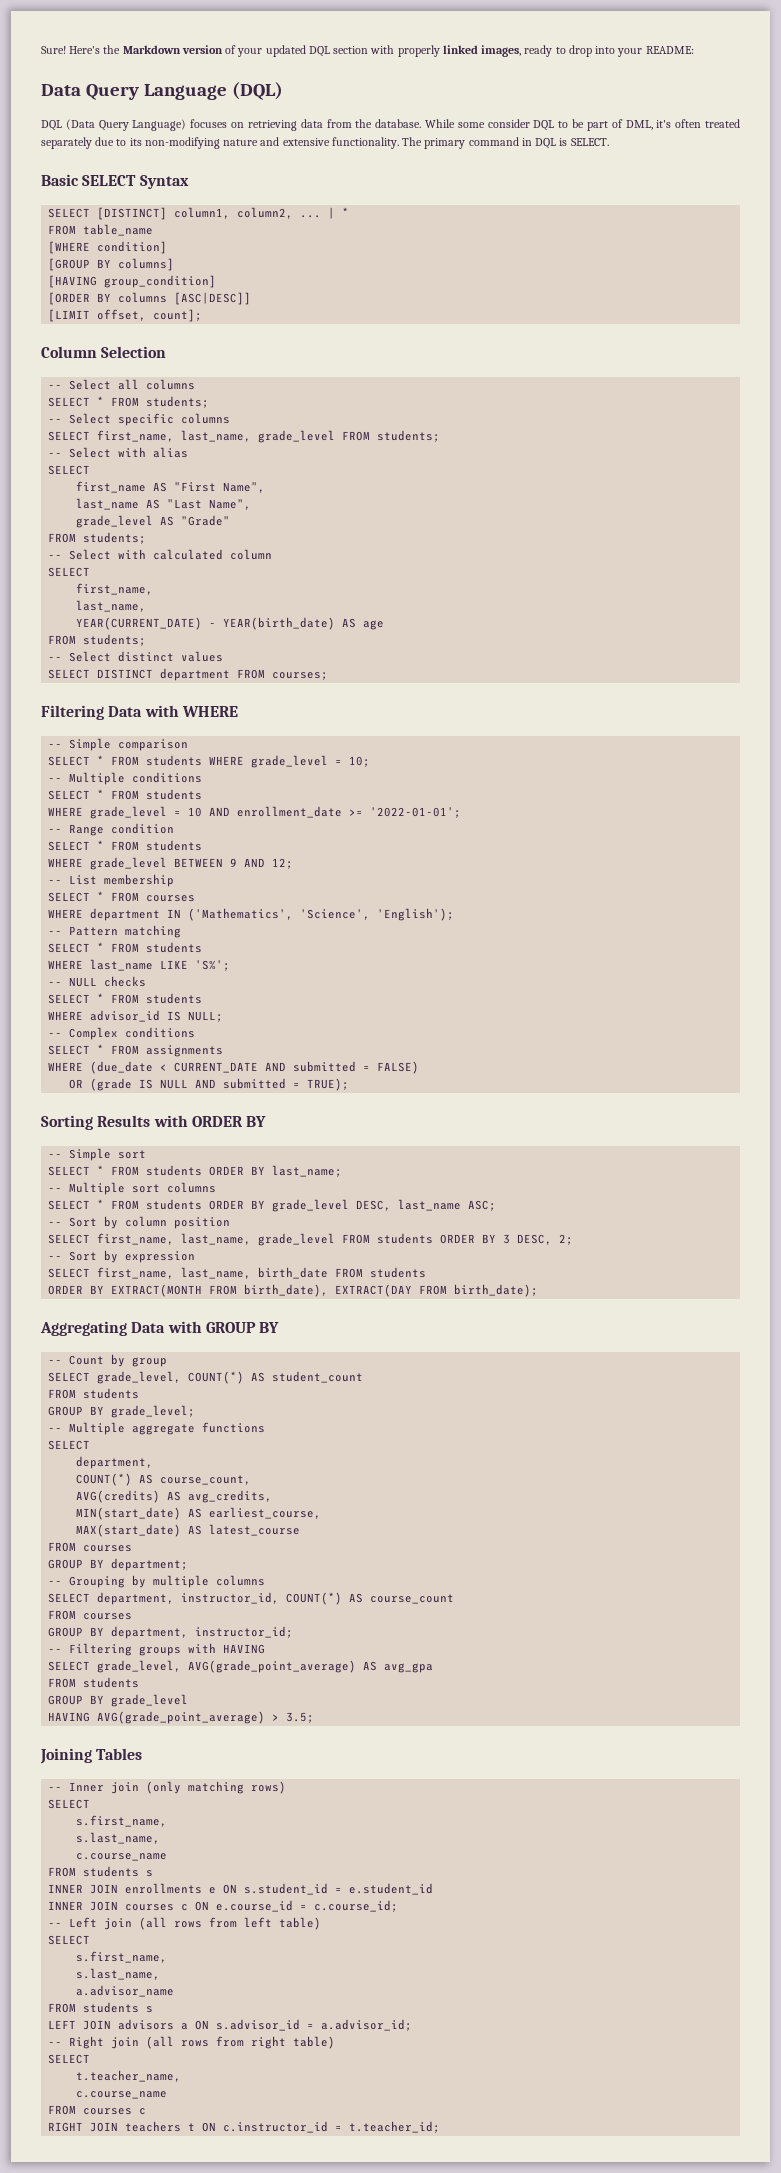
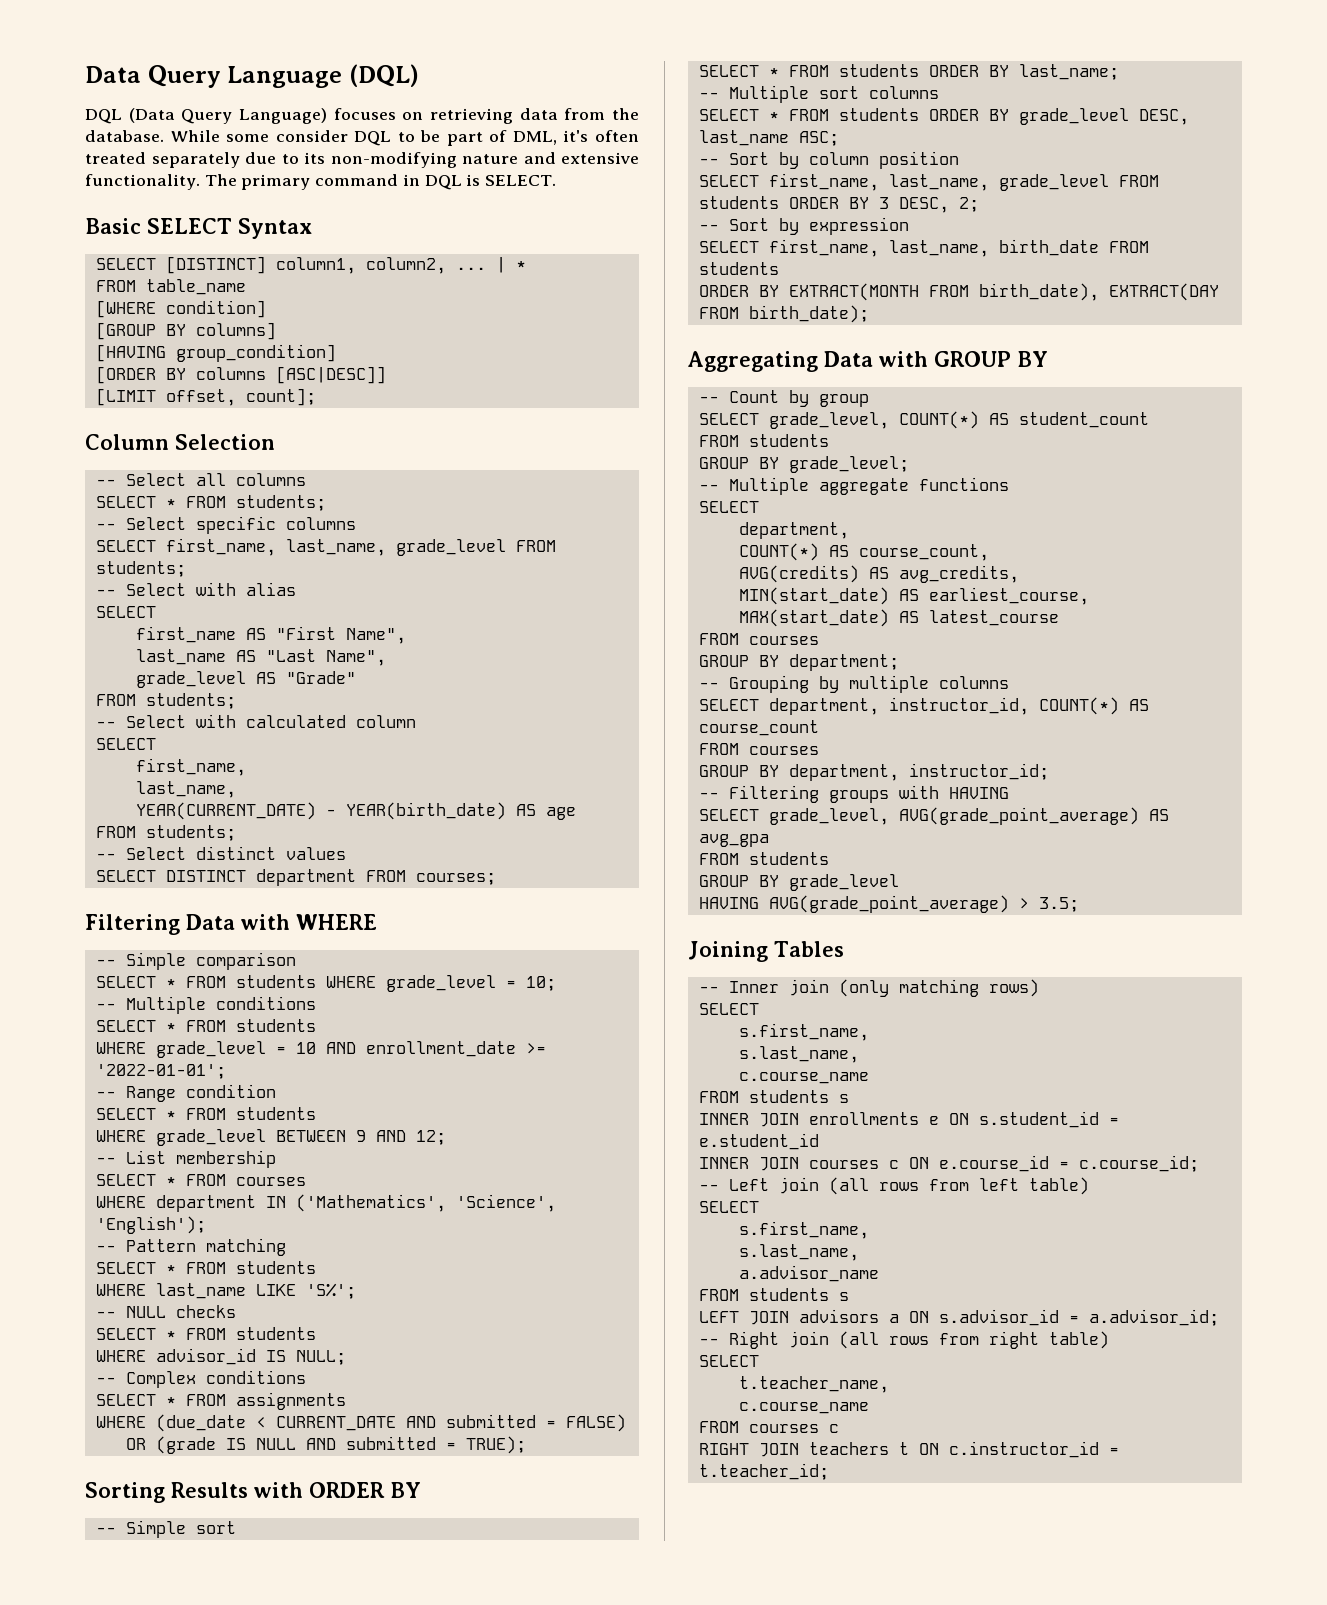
[41,45,694,57] Sure! Here's the Markdown version of your updated DQL section with properly linked images, ready to drop into your README: // -> (85, 74) none

